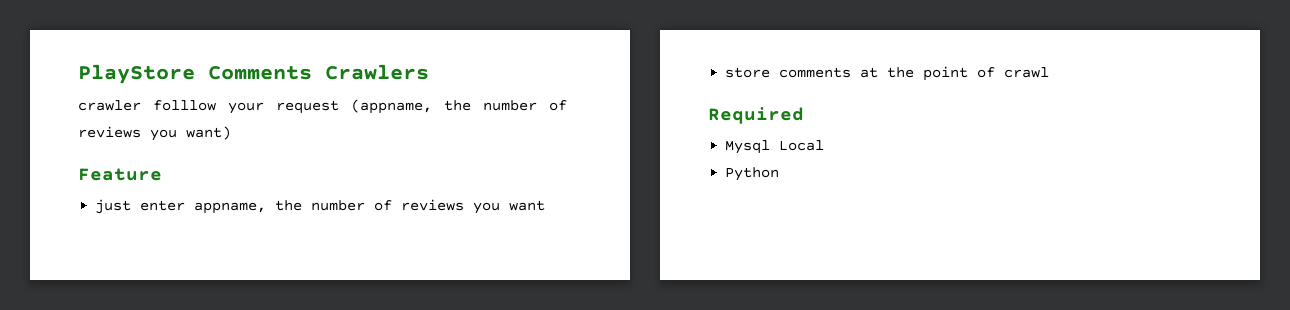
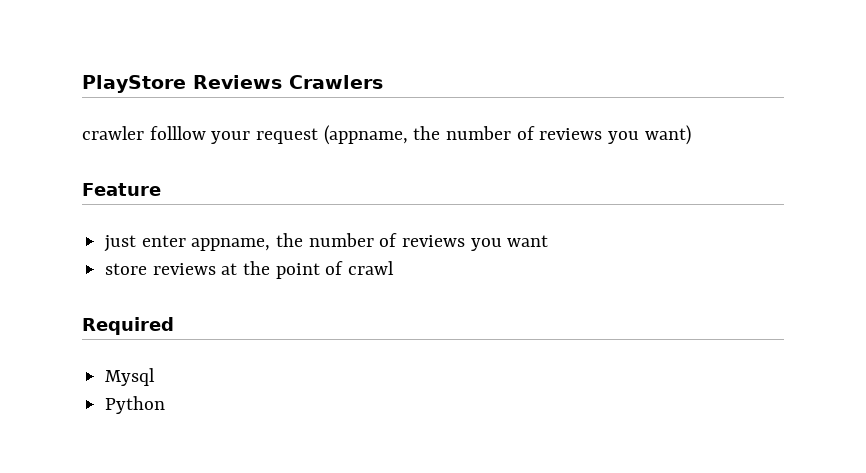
[208,66,312,80] Comments -> [193,75,282,89] Reviews
[779,67,852,78] comments -> [152,263,216,275] reviews
[779,140,825,151] Local -> (156, 377) none

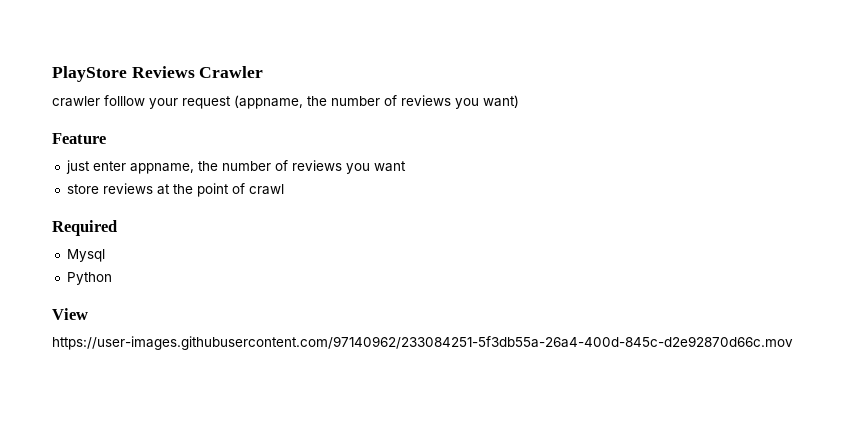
[289,75,383,89] Crawlers -> [199,66,264,78] Crawler
(166, 405) none -> [52,308,88,320] [52,336,793,350] // View // https://user-images.githubusercontent.com/97140962/233084251-5f3db55a-26a4-400d-845c-d2e92870d66c.mov

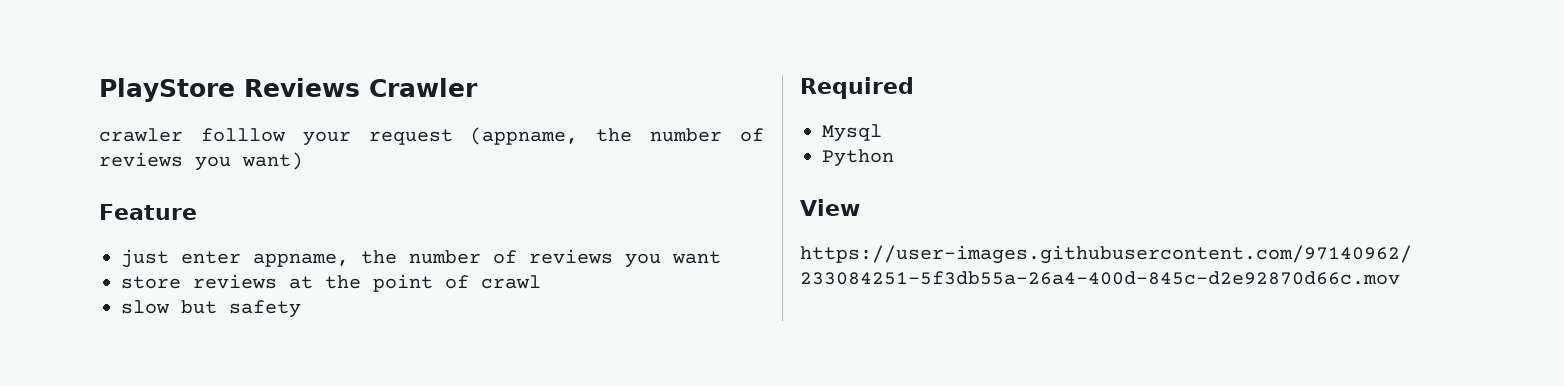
(284, 189) none -> [121,300,301,318] // slow but safety

